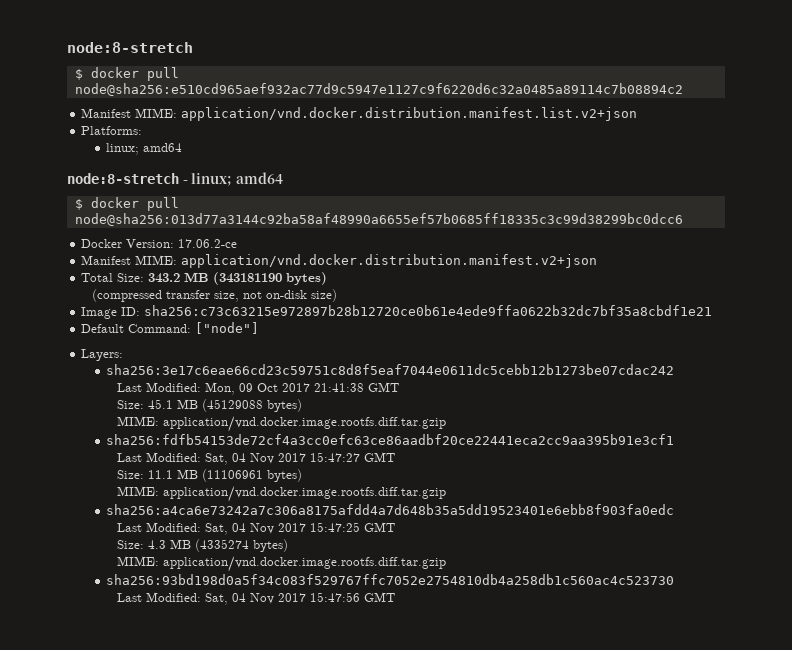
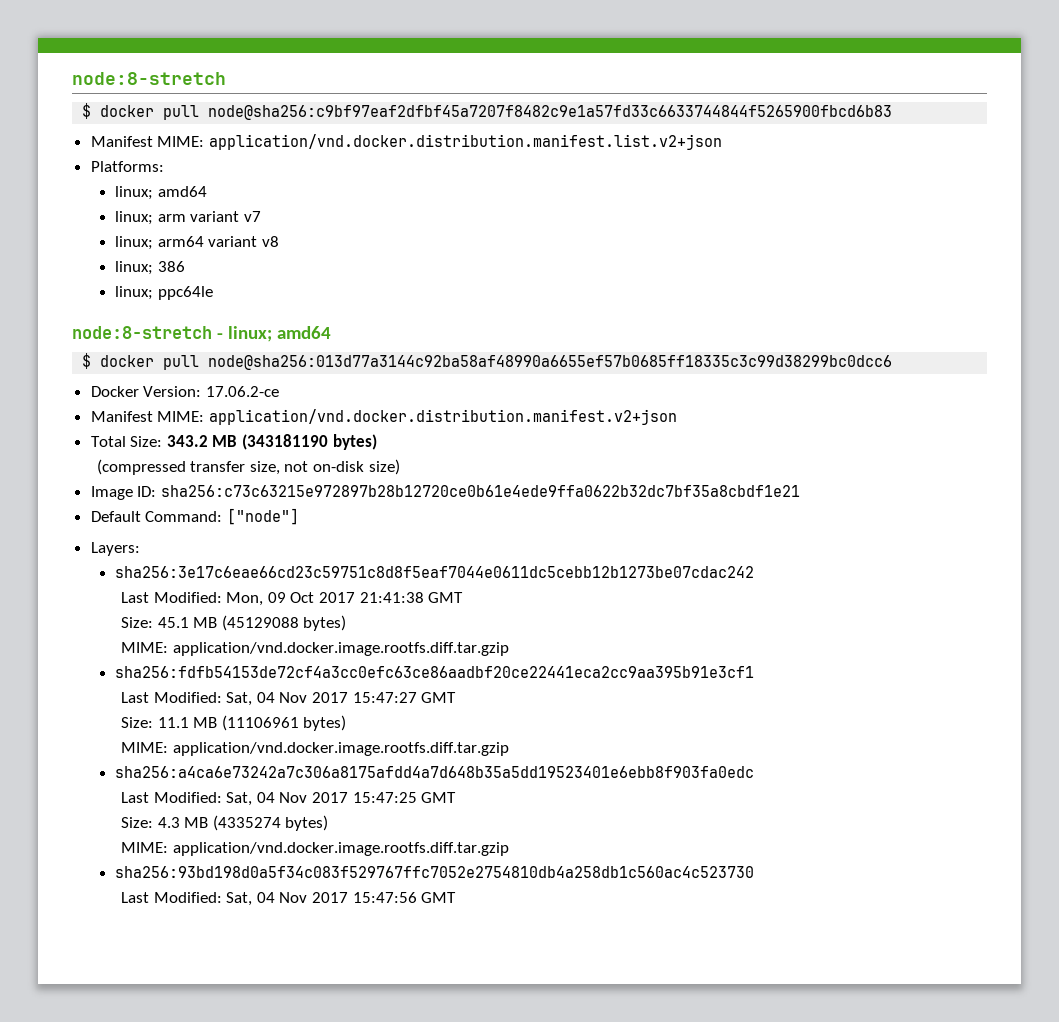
[74,83,683,96] node@sha256:e510cd965aef932ac77d9c5947e1127c9f6220d6c32a0485a89114c7b08894c2 -> [208,105,893,120] node@sha256:c9bf97eaf2dfbf45a7207f8482c9e1a57fd33c6633744844f5265900fbcd6b83
(183, 147) none -> [115,211,262,225] [115,236,280,250] [115,261,185,275] [115,286,213,300] // linux; arm variant v7 // linux; arm64 variant v8 // linux; 386 // linux; ppc64le

